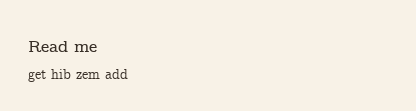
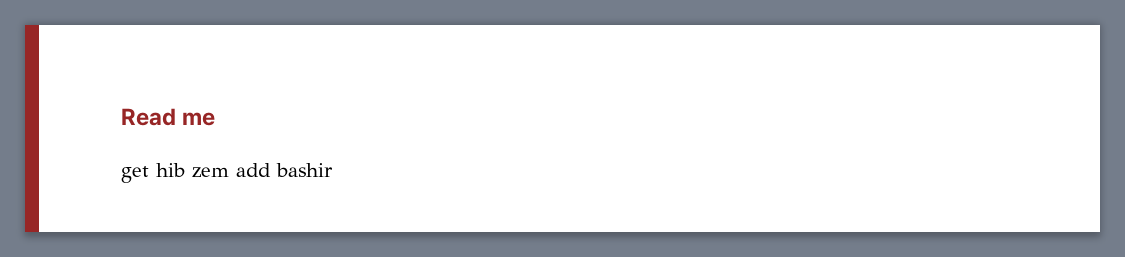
(128, 74) none -> [276,163,333,177] bashir

